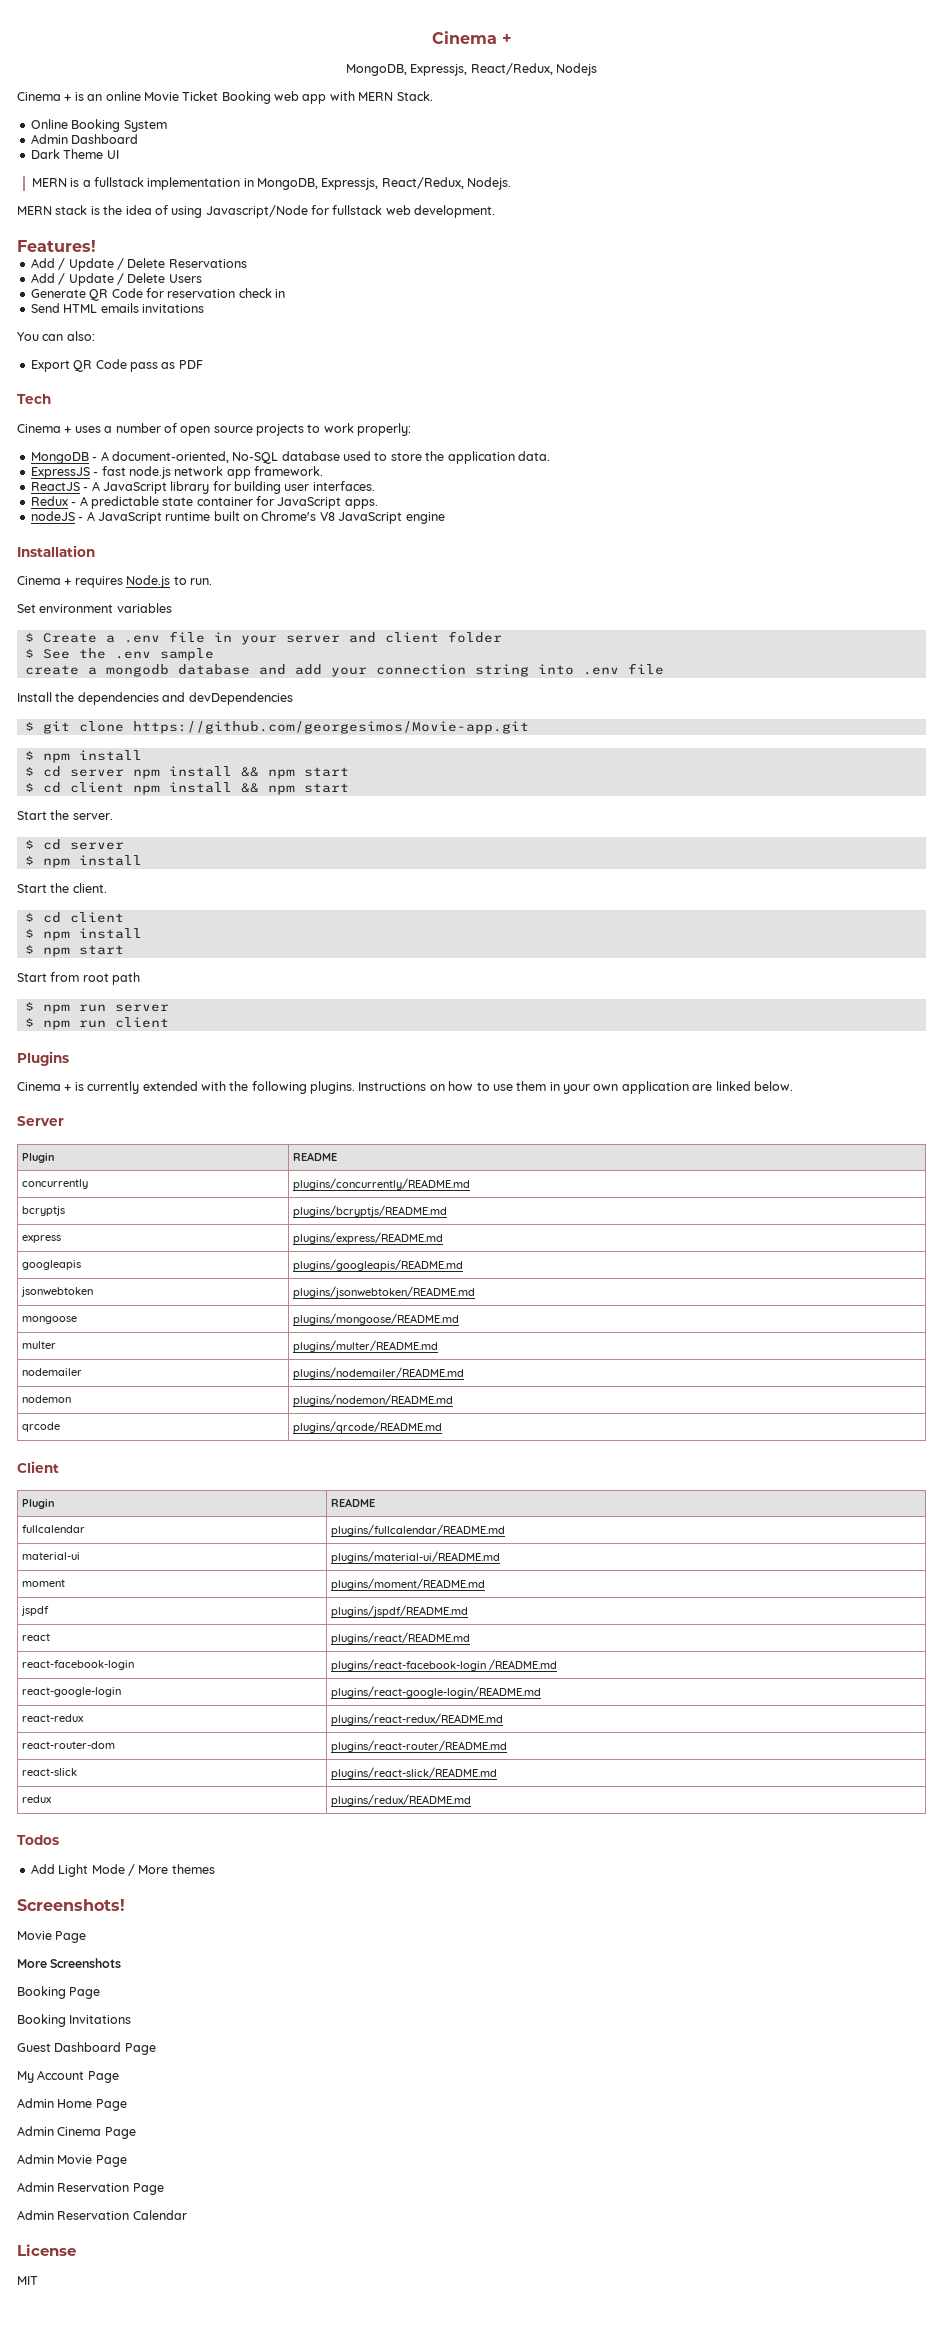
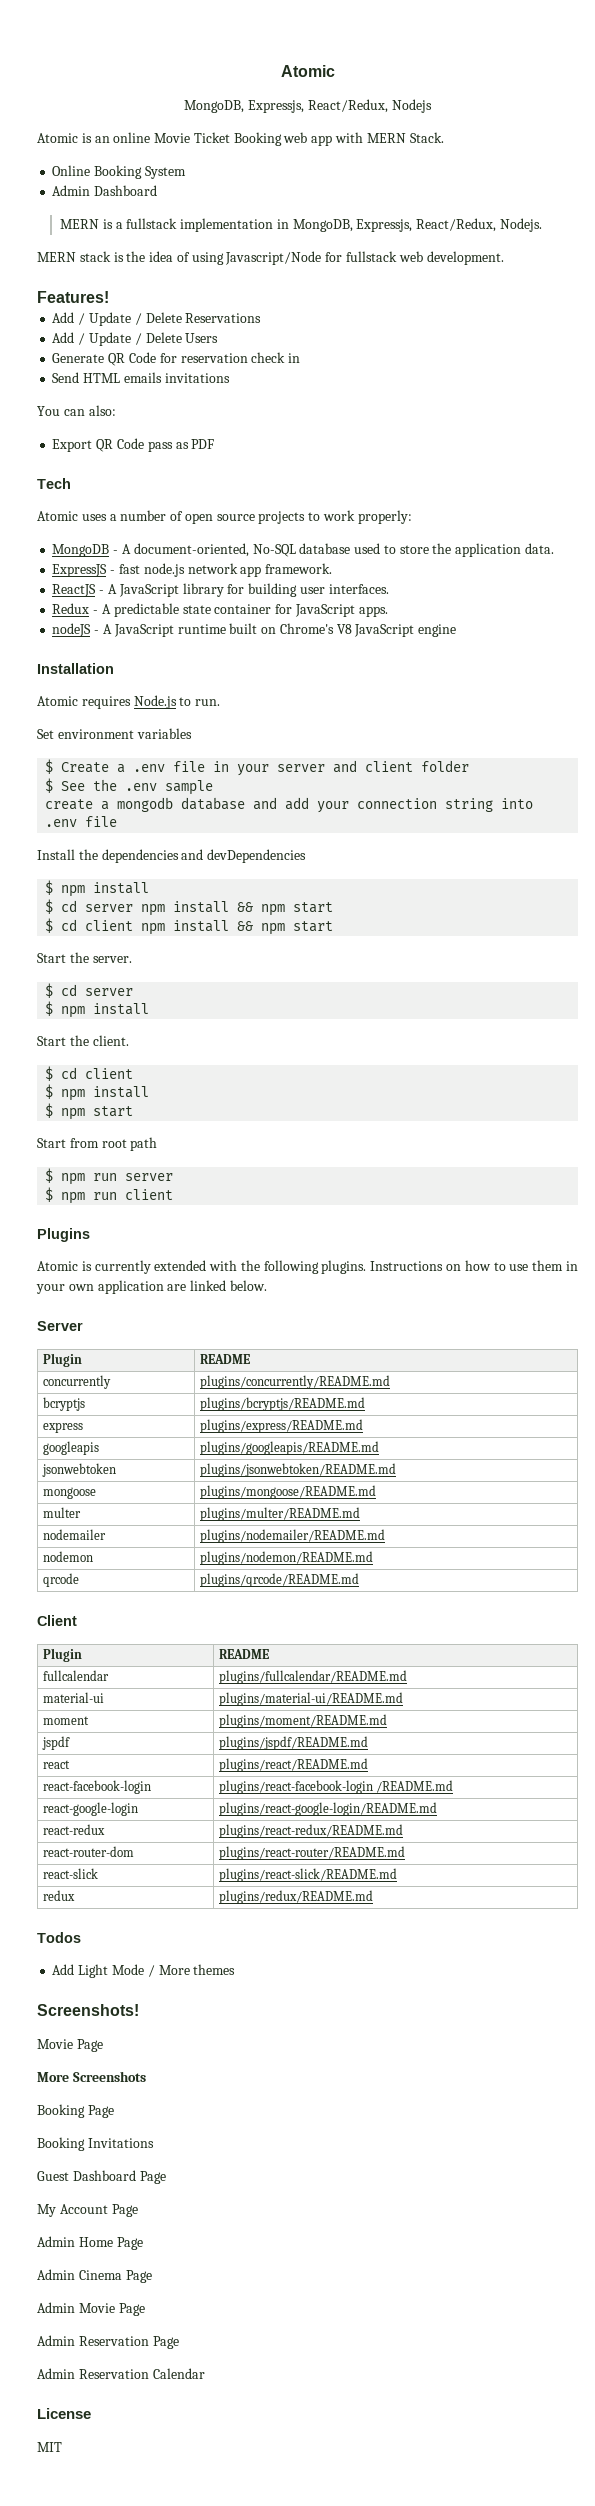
[431,31,512,44] Cinema + -> [280,65,335,77] Atomic
[17,92,72,101] Cinema + -> [37,133,78,143] Atomic
[30,149,119,159] // Dark Theme UI -> (158, 190) none
[17,424,72,433] Cinema + -> [37,511,78,521] Atomic
[17,576,72,585] Cinema + -> [37,696,78,706] Atomic
[24,721,529,734] // $ git clone https://github.com/georgesimos/Movie-app.git -> (307, 856) none
[17,1082,72,1091] Cinema + -> [37,1261,78,1271] Atomic

